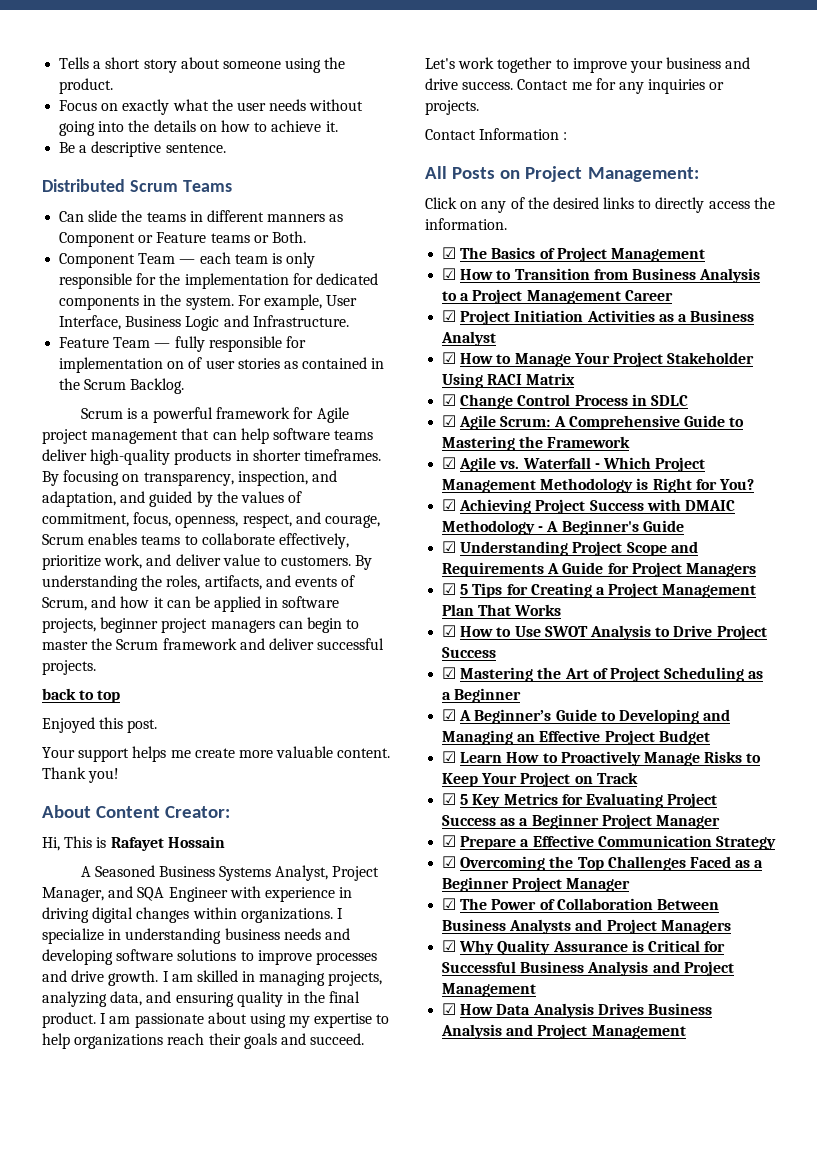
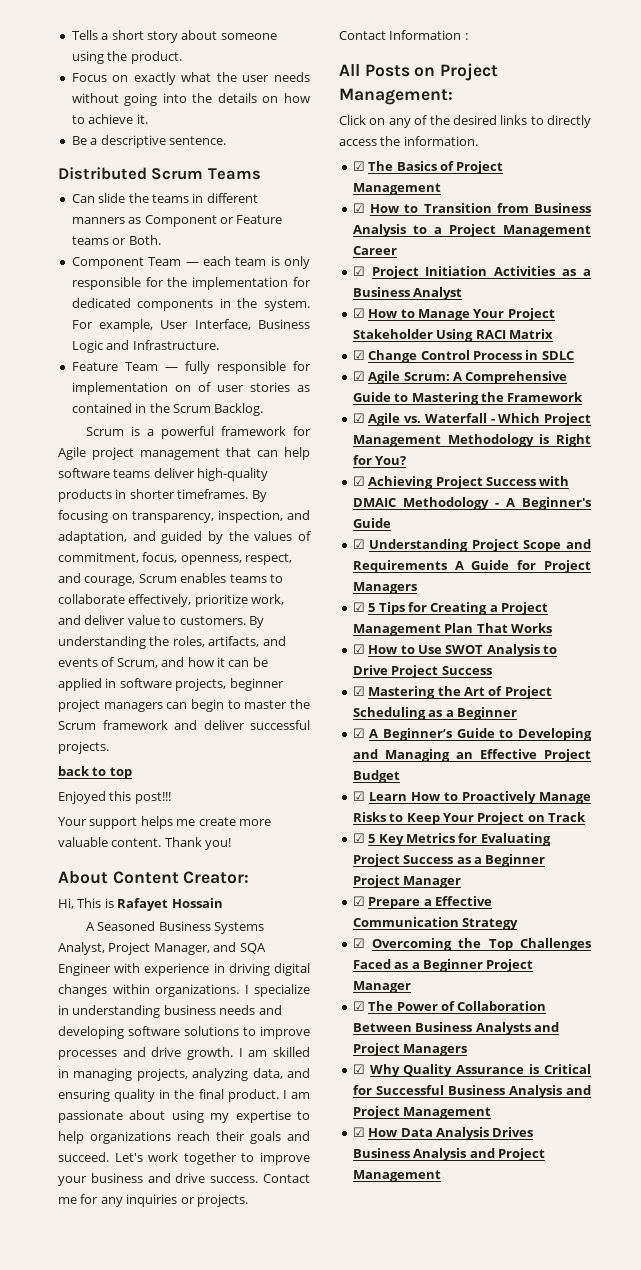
[127,719,158,733] post. -> [134,792,171,804] post!!!

